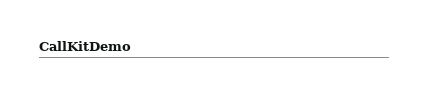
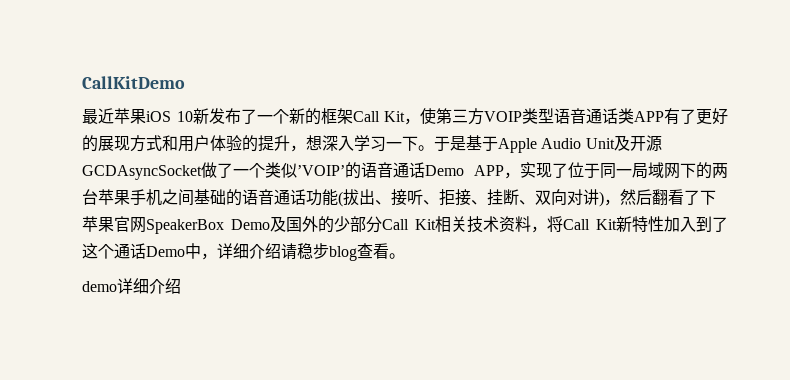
(131, 46) none -> [82,108,728,125] [82,135,662,153] [82,162,728,180] [82,189,716,207] [82,216,728,234] [82,243,405,261] [82,278,181,294] // 最近苹果iOS 10新发布了一个新的框架Call Kit，使第三方VOIP类型语音通话类APP有了更好的展现方式和用户体验的提升，想深入学习一下。于是基于Apple Audio Unit及开源GCDAsyncSocket做了一个类似’VOIP’的语音通话Demo APP，实现了位于同一局域网下的两台苹果手机之间基础的语音通话功能(拔出、接听、拒接、挂断、双向对讲)，然后翻看了下苹果官网SpeakerBox Demo及国外的少部分Call Kit相关技术资料，将Call Kit新特性加入到了这个通话Demo中，详细介绍请稳步blog查看。 // demo详细介绍

